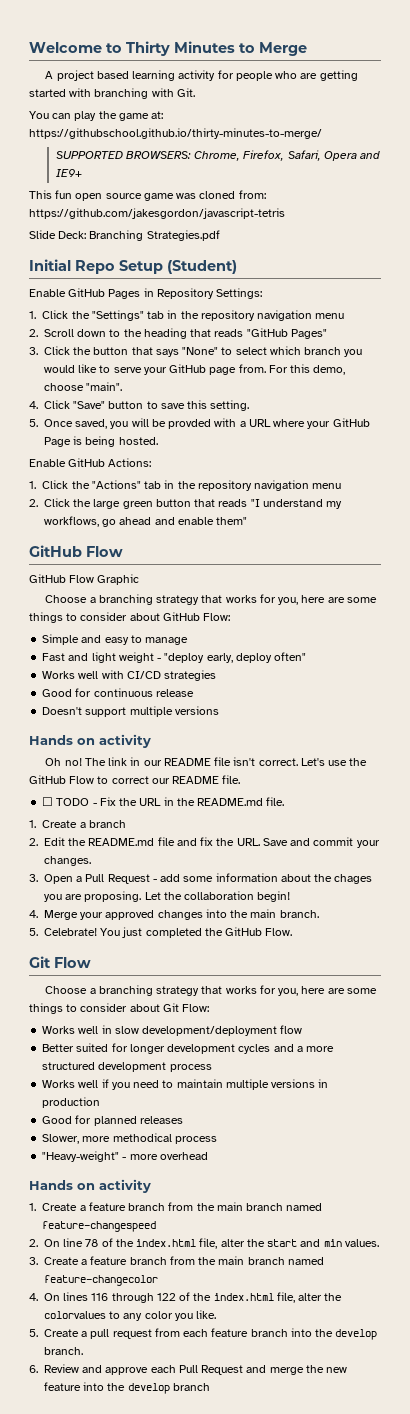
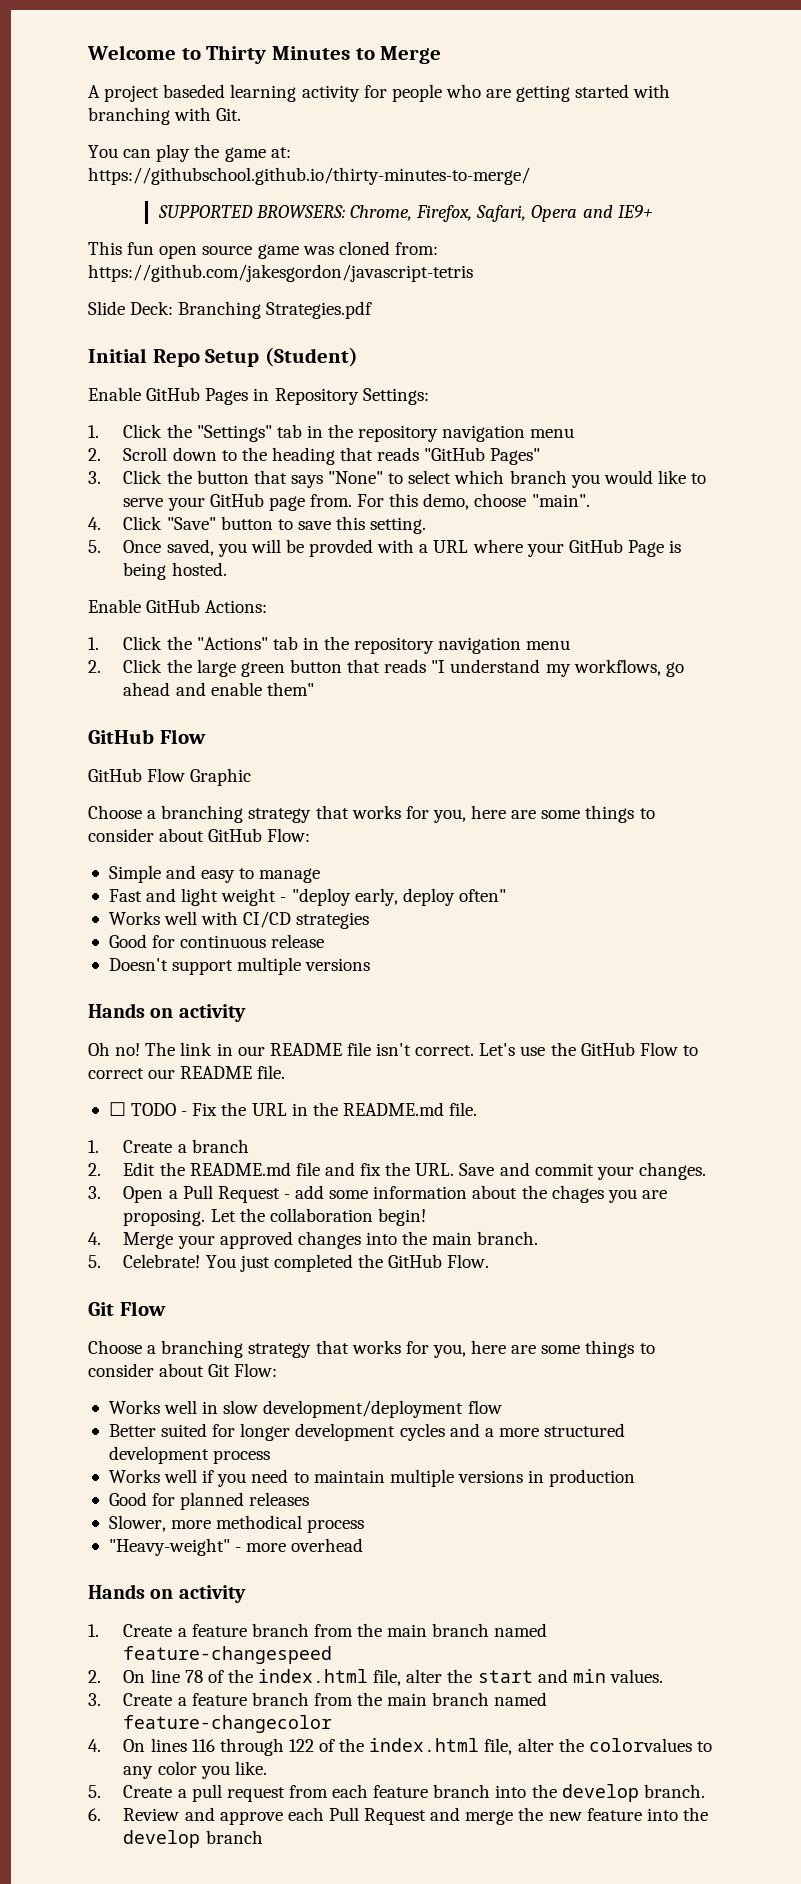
[96,71,129,79] based -> [163,84,226,98] baseded

